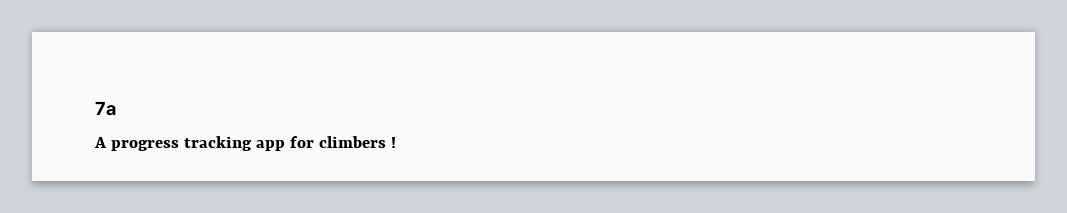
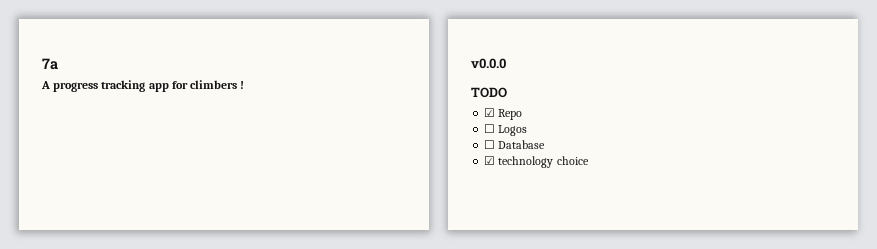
(396, 142) none -> [471,58,506,69] [471,87,507,98] [484,108,523,120] [484,124,528,136] [484,140,546,149] [484,156,589,168] // v0.0.0 // TODO // ☑ Repo // ☐ Logos // ☐ Database // ☑ technology choice

